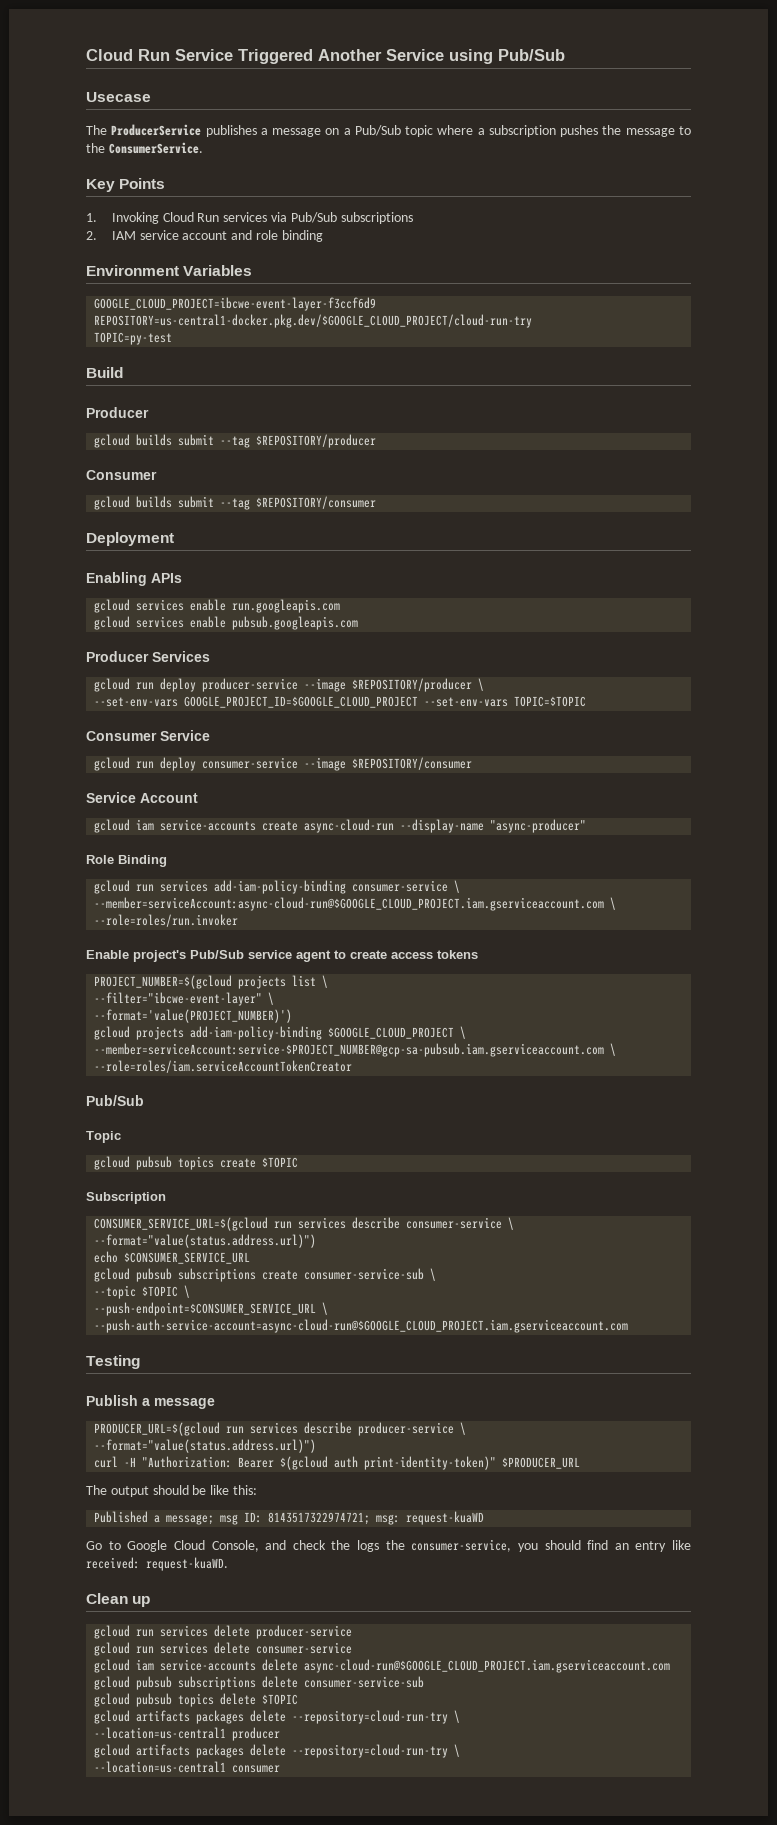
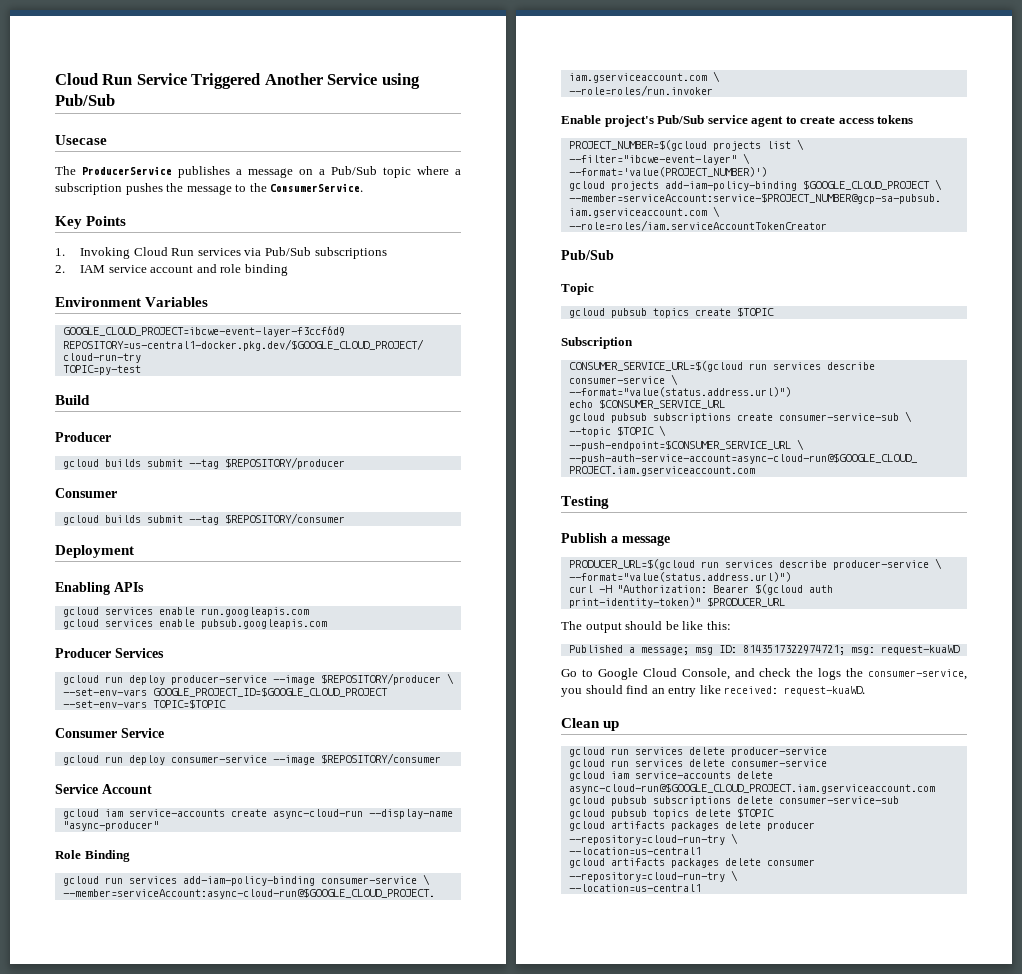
[292,1710,461,1724] [94,1727,281,1741] [94,1744,461,1758] [94,1761,281,1773] --repository=cloud-run-try \ // --location=us-central1 producer // gcloud artifacts packages delete --repository=cloud-run-try \ // --location=us-central1 consumer -> [766,821,815,831] [568,833,738,845] [568,847,701,855] [568,858,815,868] [568,870,738,882] [568,884,701,892] producer --repository=cloud-run-try \ // --location=us-central1 // gcloud artifacts packages delete consumer --repository=cloud-run-try \ // --location=us-central1

